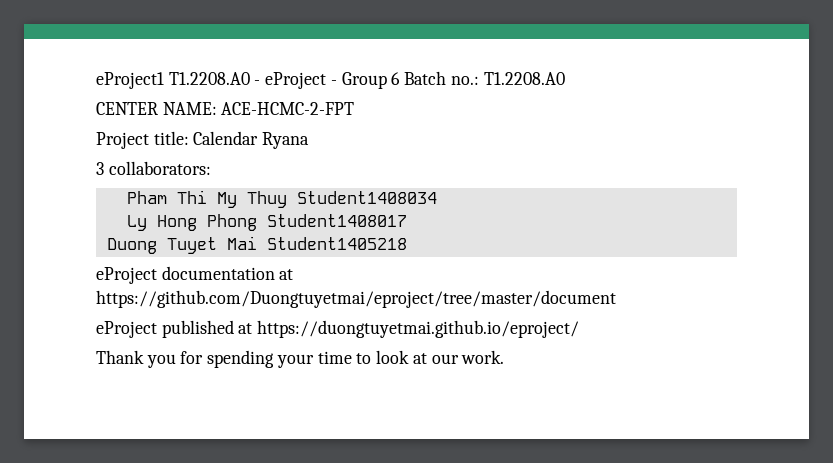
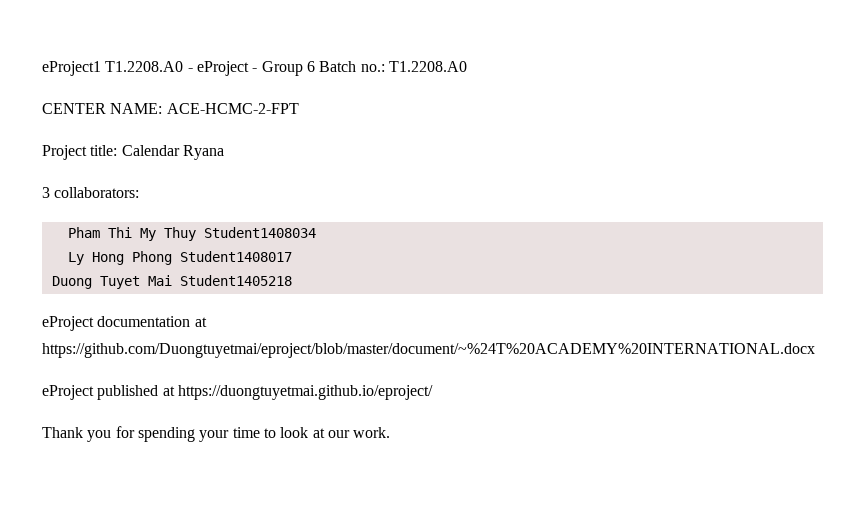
[96,290,616,308] https://github.com/Duongtuyetmai/eproject/tree/master/document -> [42,343,815,358] https://github.com/Duongtuyetmai/eproject/blob/master/document/~%24T%20ACADEMY%20INTERNATIONAL.docx

